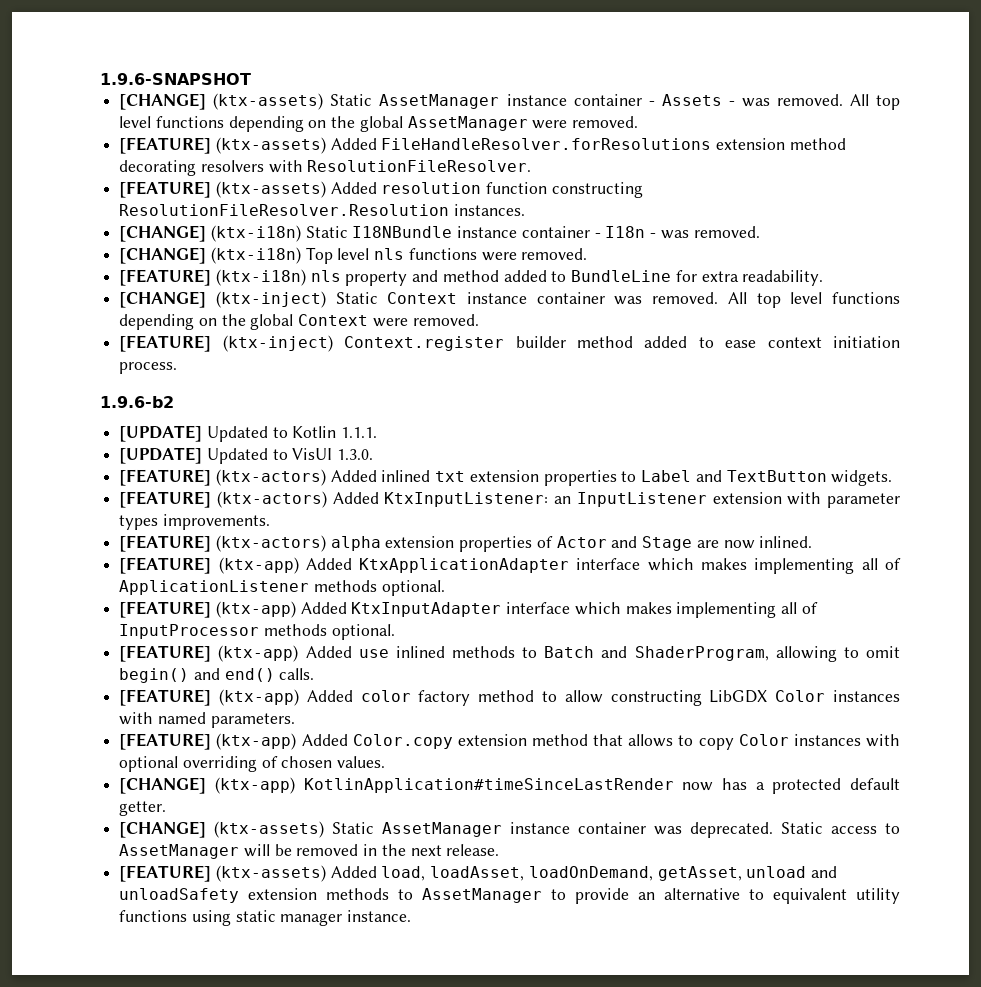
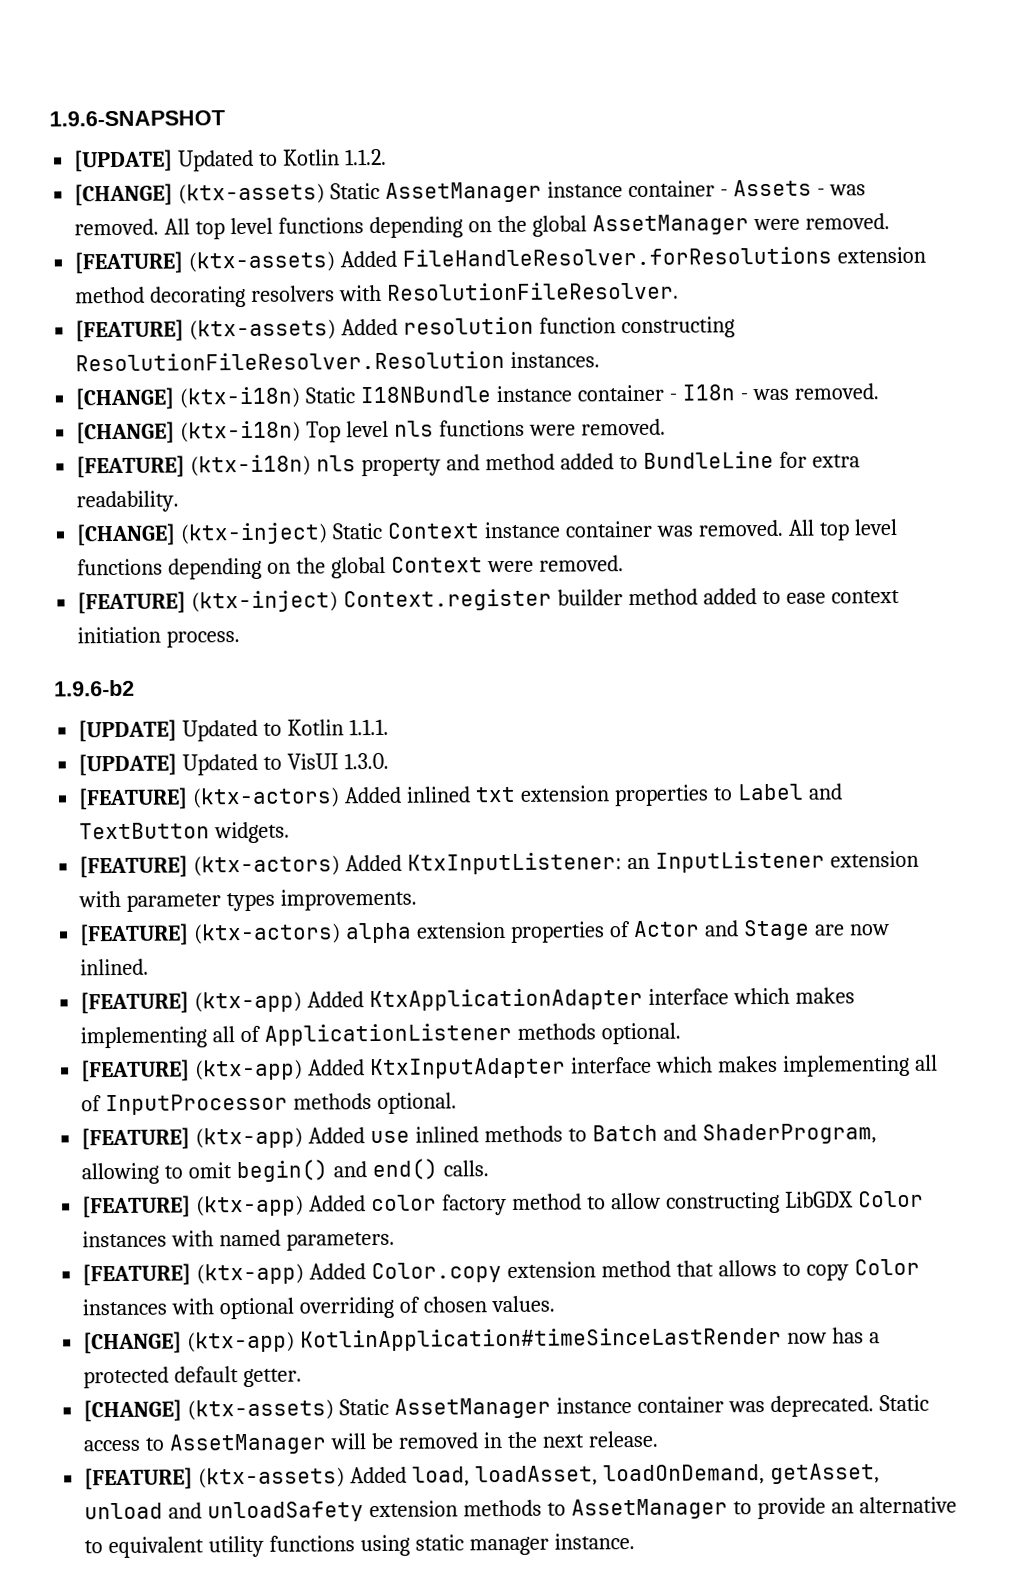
(251, 79) none -> [74,148,387,172] // [UPDATE] Updated to Kotlin 1.1.2.

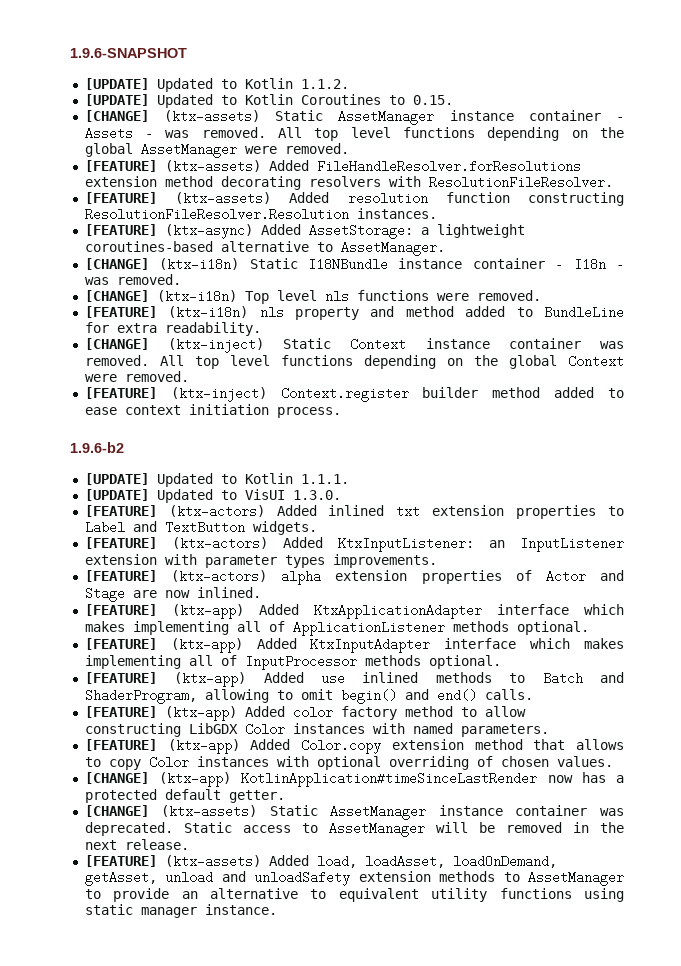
(387, 157) none -> [84,94,453,108] // [UPDATE] Updated to Kotlin Coroutines to 0.15.
(601, 359) none -> [84,224,525,239] [84,241,445,256] // [FEATURE] (ktx-async) Added AssetStorage: a lightweight coroutines-based alternative to AssetManager.

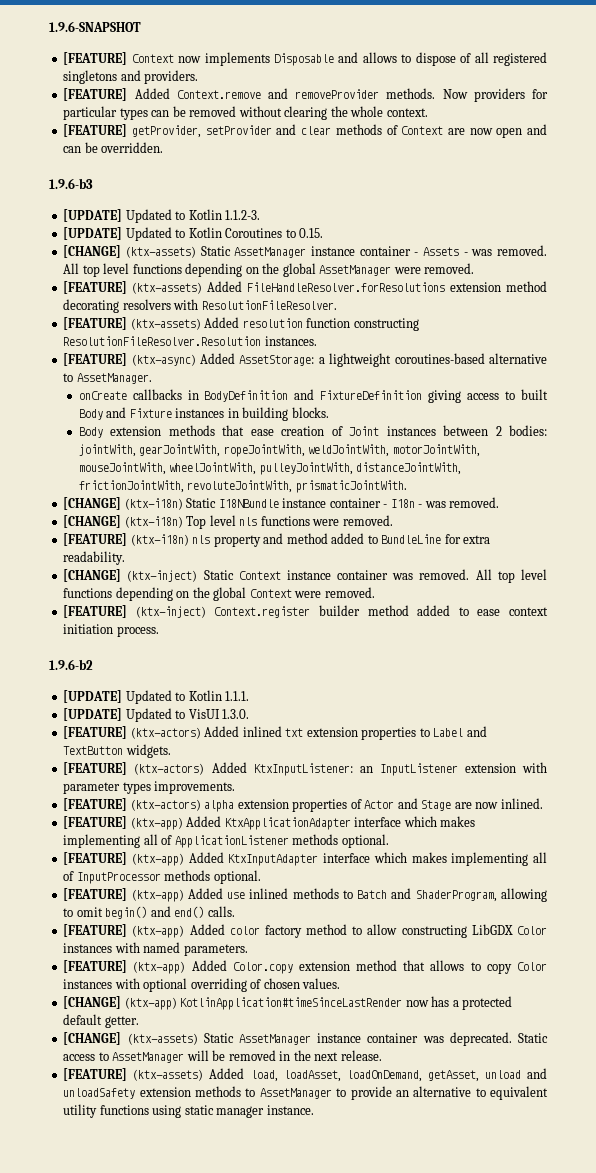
[84,78,349,92] // [UPDATE] Updated to Kotlin 1.1.2. -> [63,52,547,66] [63,70,199,84] [63,88,548,102] [63,106,428,120] [63,124,547,138] [63,142,164,153] [49,178,93,189] [63,209,261,223] // [FEATURE] Context now implements Disposable and allows to dispose of all registered singletons and providers. // [FEATURE] Added Context.remove and removeProvider methods. Now providers for particular types can be removed without clearing the whole context. // [FEATURE] getProvider, setProvider and clear methods of Context are now open and can be overridden. // 1.9.6-b3 // [UPDATE] Updated to Kotlin 1.1.2-3.
(445, 248) none -> [78,389,549,403] [78,407,329,421] [78,425,547,438] [78,444,480,457] [78,462,462,475] [78,480,407,493] // onCreate callbacks in BodyDefinition and FixtureDefinition giving access to built Body and Fixture instances in building blocks. // Body extension methods that ease creation of Joint instances between 2 bodies: jointWith, gearJointWith, ropeJointWith, weldJointWith, motorJointWith, mouseJointWith, wheelJointWith, pulleyJointWith, distanceJointWith, frictionJointWith, revoluteJointWith, prismaticJointWith.

